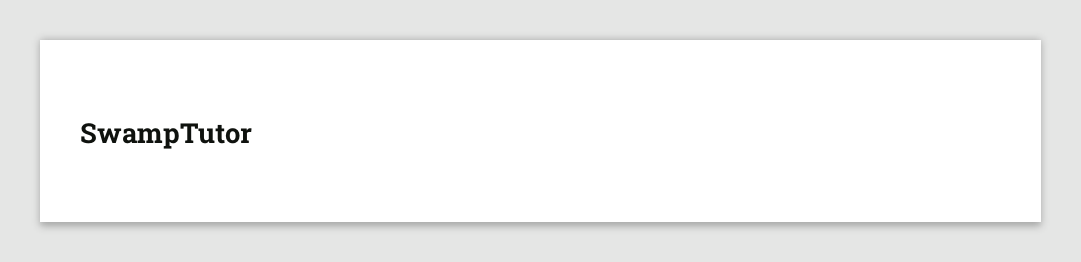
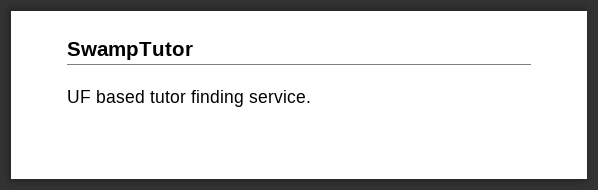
(252, 136) none -> [67,90,311,107] // UF based tutor finding service.

